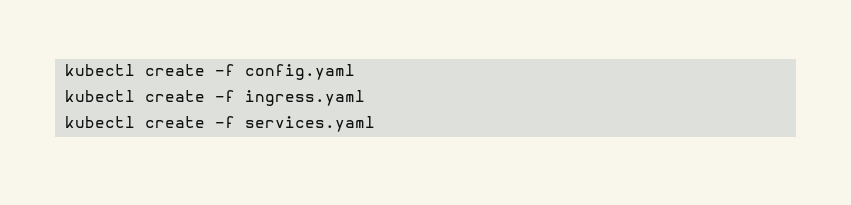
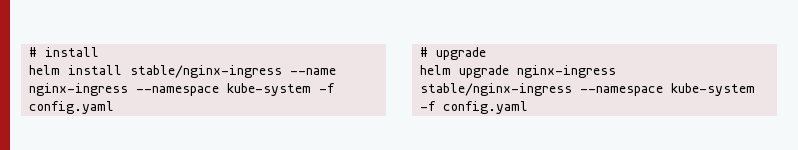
[64,64,355,80] [64,90,365,106] [64,116,375,132] kubectl create -f config.yaml // kubectl create -f ingress.yaml // kubectl create -f services.yaml -> [29,47,100,57] [29,65,337,78] [29,83,336,96] [29,101,115,114] [420,47,487,60] [420,65,617,78] [420,83,756,96] [420,101,529,114] # install // helm install stable/nginx-ingress --name nginx-ingress --namespace kube-system -f config.yaml // # upgrade // helm upgrade nginx-ingress stable/nginx-ingress --namespace kube-system -f config.yaml

